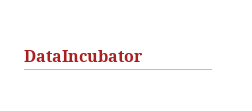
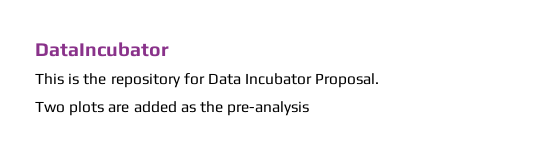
(143, 56) none -> [35,73,380,88] [35,101,310,116] // This is the repository for Data Incubator Proposal. // Two plots are added as the pre-analysis

